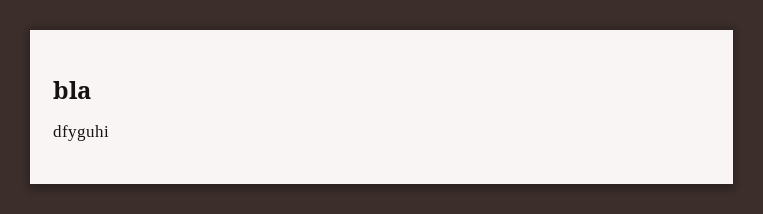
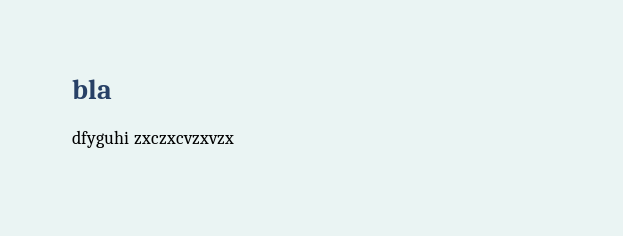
(109, 133) none -> [133,135,234,145] zxczxcvzxvzx

